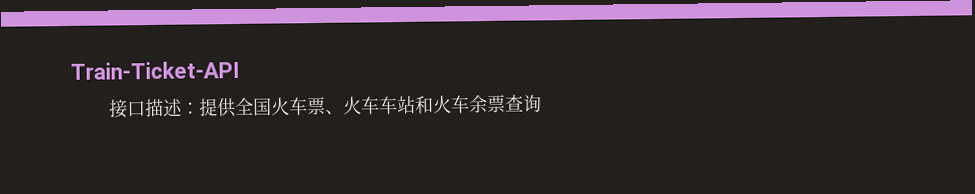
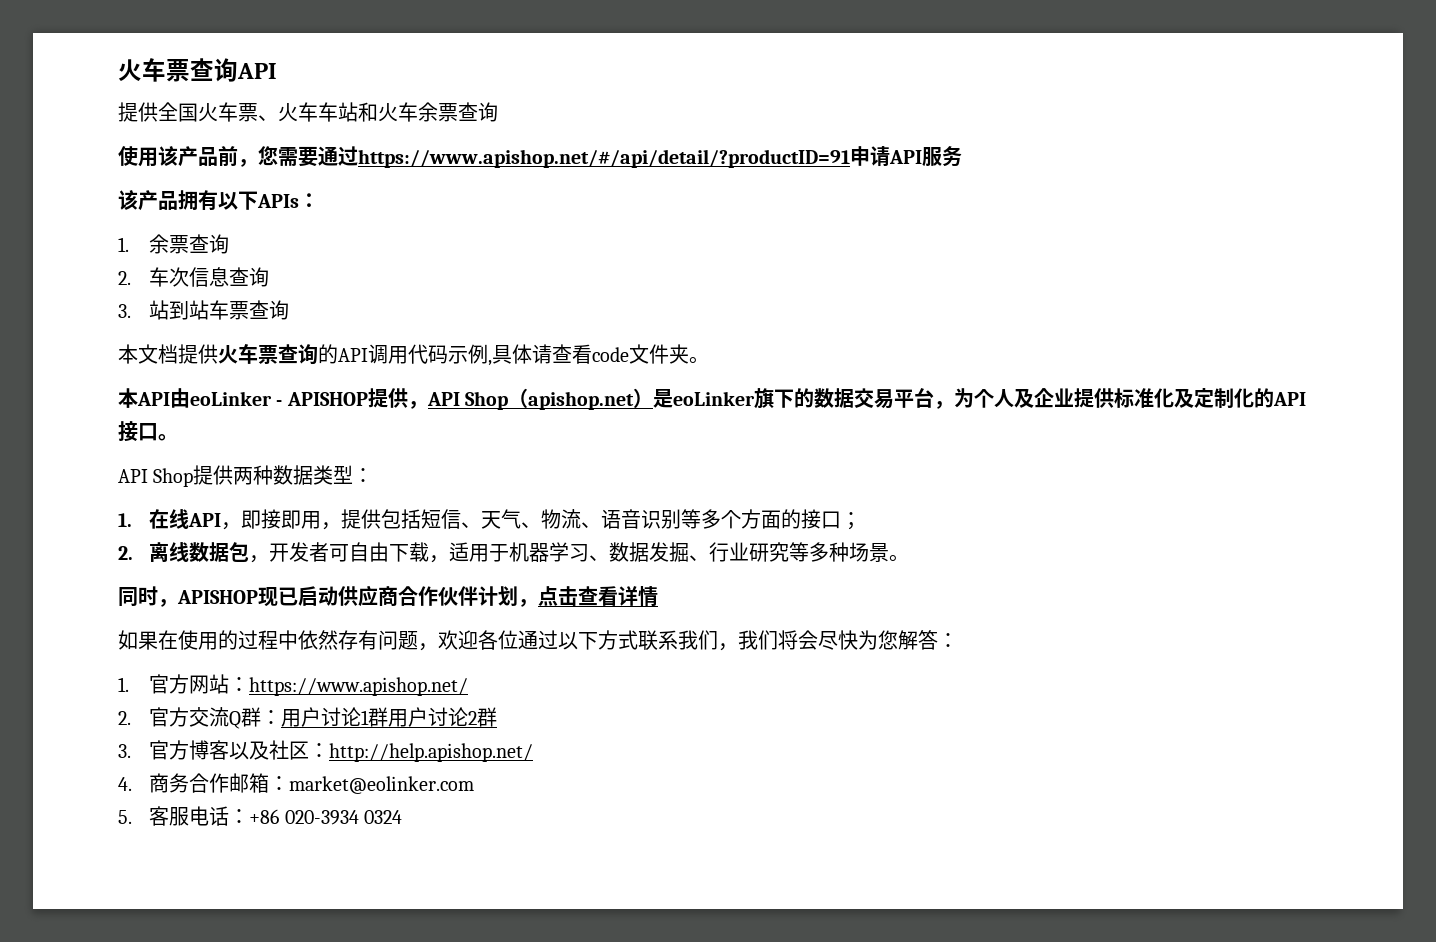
[70,60,240,80] [109,98,201,119] Train-Ticket-API // 接口描述： -> [118,58,277,82] 火车票查询API //
(543, 103) none -> [118,146,962,168] [118,190,319,211] [118,234,230,254] [118,267,270,287] [118,300,290,320] [118,343,709,366] [118,388,1307,410] [118,421,178,442] [118,465,374,487] [118,509,862,530] [118,542,910,563] [118,585,658,607] [118,630,958,651] [118,674,469,696] [118,707,498,729] [118,740,534,762] [118,773,475,794] [118,806,403,826] // 使用该产品前，您需要通过https://www.apishop.net/#/api/detail/?productID=91申请API服务 // 该产品拥有以下APIs： // 1.余票查询 // 2.车次信息查询 // 3.站到站车票查询 // 本文档提供火车票查询的API调用代码示例,具体请查看code文件夹。 // 本API由eoLinker - APISHOP提供，API Shop（apishop.net）是eoLinker旗下的数据交易平台，为个人及企业提供标准化及定制化的API接口。 // API Shop提供两种数据类型： // 1.在线API，即接即用，提供包括短信、天气、物流、语音识别等多个方面的接口； // 2.离线数据包，开发者可自由下载，适用于机器学习、数据发掘、行业研究等多种场景。 // 同时，APISHOP现已启动供应商合作伙伴计划，点击查看详情 // 如果在使用的过程中依然存有问题，欢迎各位通过以下方式联系我们，我们将会尽快为您解答： // 1.官方网站：https://www.apishop.net/ // 2.官方交流Q群：用户讨论1群用户讨论2群 // 3.官方博客以及社区：http://help.apishop.net/ // 4.商务合作邮箱：market@eolinker.com // 5.客服电话：+86 020-3934 0324

